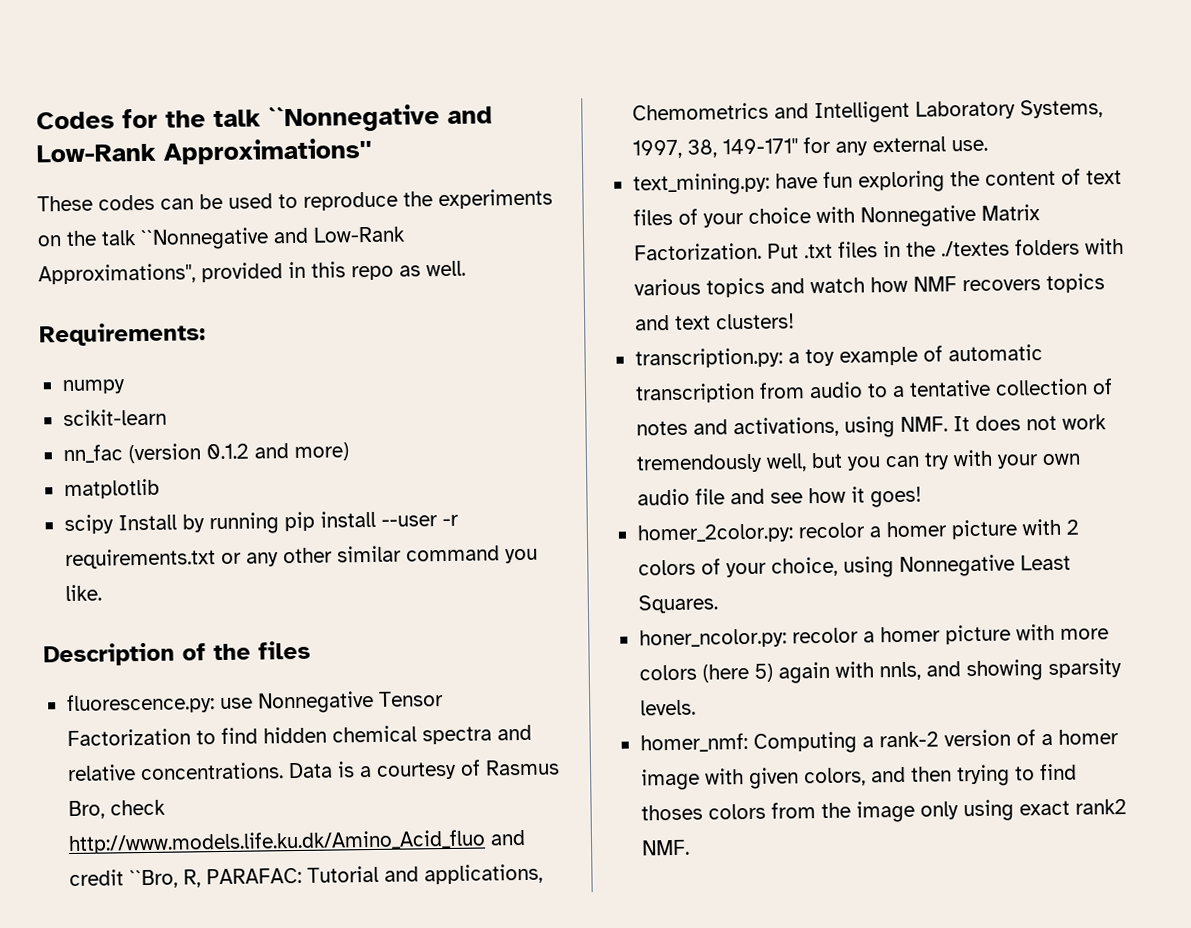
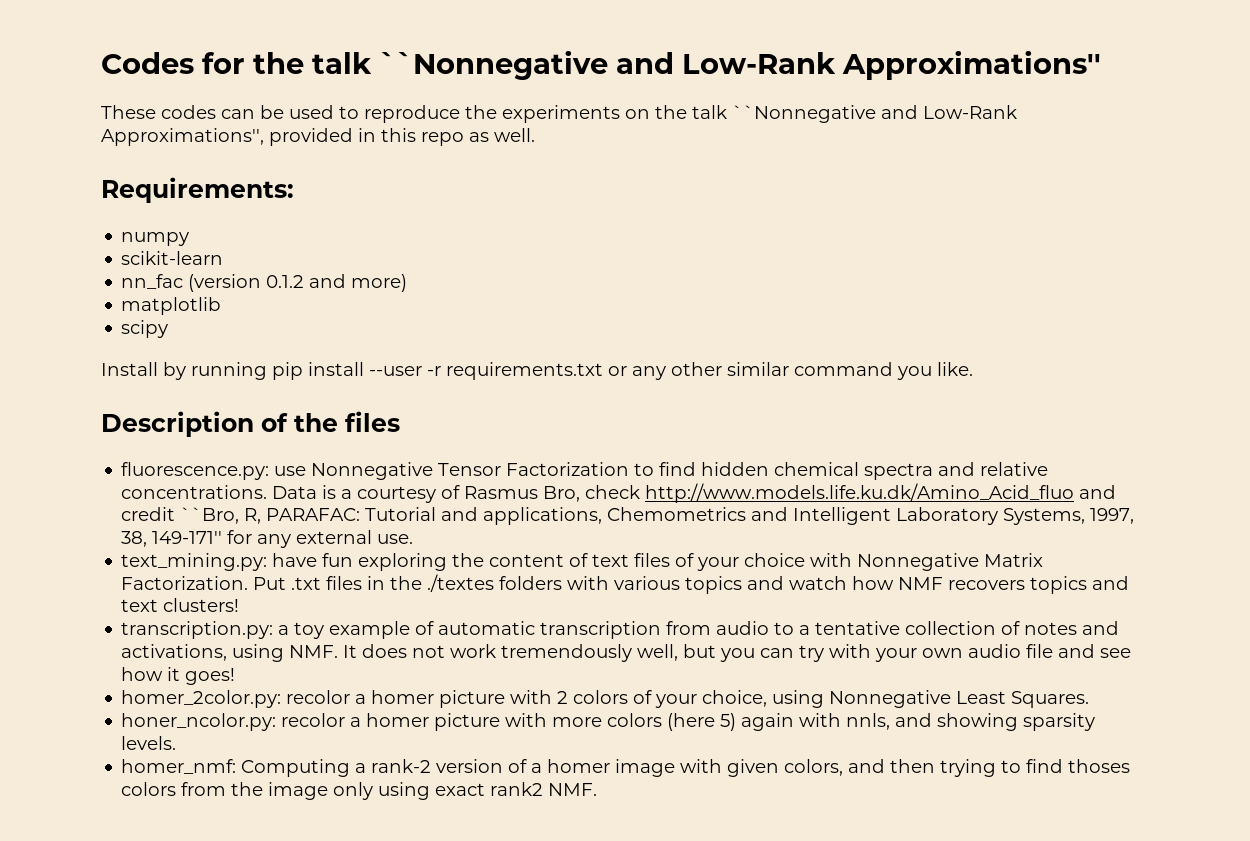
(114, 524) none -> (169, 329) //

